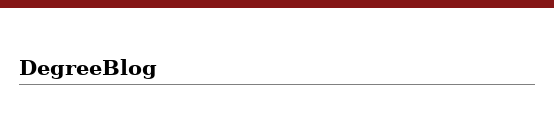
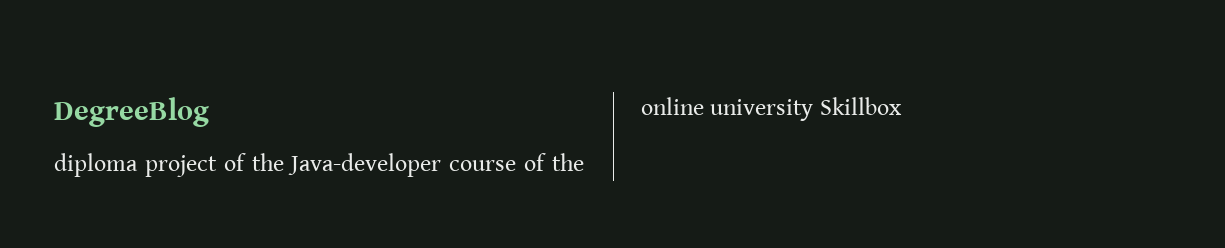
(157, 69) none -> [54,153,584,177] [641,97,902,121] // diploma project of the Java-developer course of the online university Skillbox

